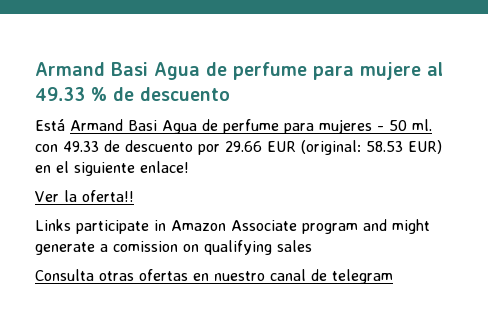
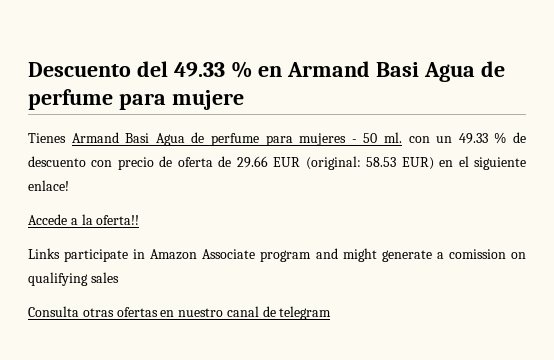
(35, 69) none -> [28,61,282,78] Descuento del 49.33 % en
[427,62,443,76] [35,87,230,101] [35,119,65,131] al 49.33 % de descuento // Está -> [28,133,66,143] // Tienes
[63,140,220,155] 49.33 de descuento por -> [436,132,527,144] [28,156,232,170] un 49.33 % de descuento con precio de oferta de
[35,191,59,202] Ver -> [28,214,78,225] Accede a

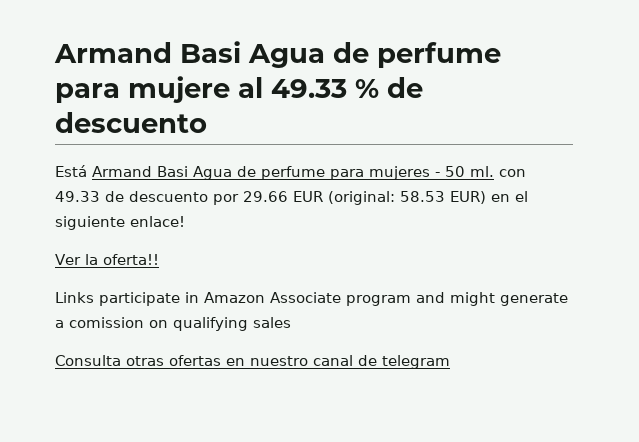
[28,61,282,78] Descuento del 49.33 % en -> (54, 52) none
[28,133,66,143] // Tienes -> [238,77,423,98] [55,112,207,133] [55,165,87,177] al 49.33 % de descuento // Está
[436,132,527,144] [28,156,232,170] un 49.33 % de descuento con precio de oferta de -> [55,191,239,205] 49.33 de descuento por
[28,214,78,225] Accede a -> [55,254,81,265] Ver

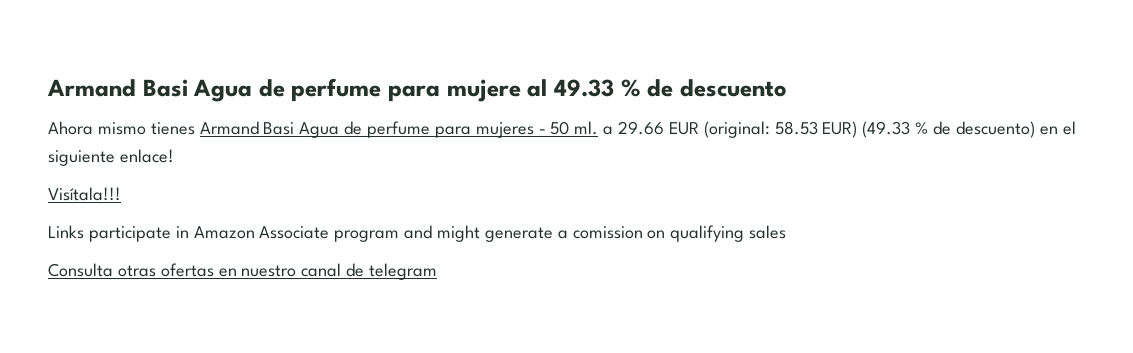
[55,165,87,177] Está -> [48,121,195,135] Ahora mismo tienes
[499,169,526,177] [55,191,239,205] con 49.33 de descuento por -> [603,126,614,135] a
(486, 197) none -> [862,121,1035,138] (49.33 % de descuento)
[55,254,159,265] Ver la oferta!! -> [48,187,121,201] Visítala!!!

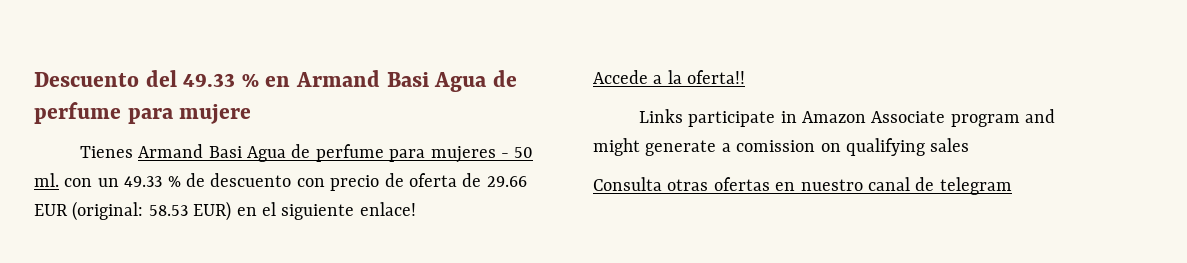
(47, 88) none -> [34,70,291,87] Descuento del 49.33 % en
[527,79,787,97] [48,121,195,135] al 49.33 % de descuento // Ahora mismo tienes -> [79,146,133,158] // Tienes
[603,126,614,135] a -> [64,173,482,191] con un 49.33 % de descuento con precio de oferta de
[862,121,1035,138] (49.33 % de descuento) -> (232, 211) none
[48,187,121,201] Visítala!!! -> [593,70,746,84] Accede a la oferta!!

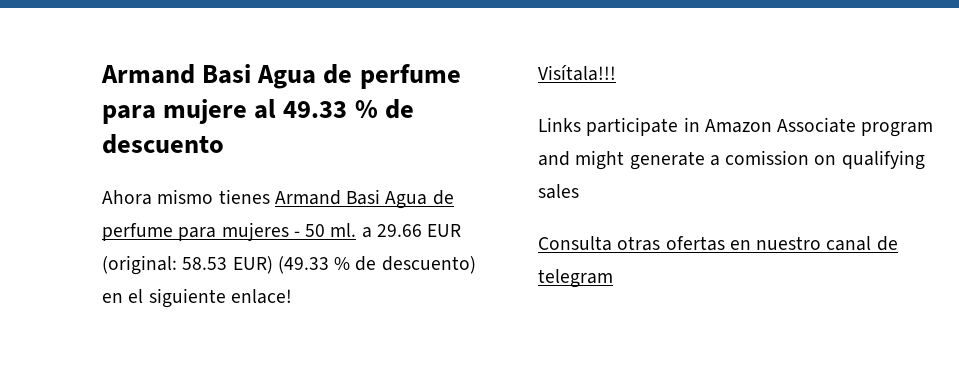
[34,70,291,87] Descuento del 49.33 % en -> (101, 74) none
[79,146,133,158] // Tienes -> [254,99,414,119] [102,134,224,154] [102,189,270,205] al 49.33 % de descuento // Ahora mismo tienes
[64,173,482,191] con un 49.33 % de descuento con precio de oferta de -> [361,227,372,238] a
(232, 211) none -> [277,256,476,274] (49.33 % de descuento)
[593,70,746,84] Accede a la oferta!! -> [538,65,616,81] Visítala!!!

